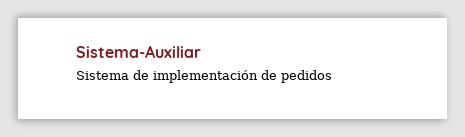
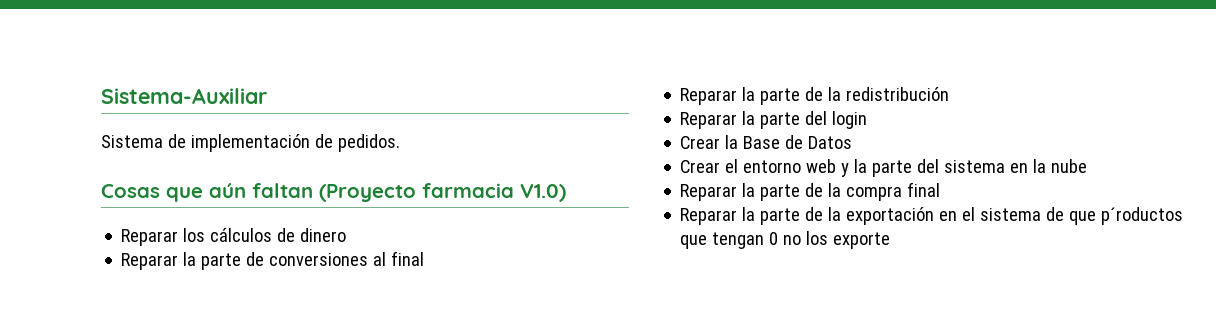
[281,70,332,83] pedidos -> [337,134,400,152] [101,183,566,202] [121,228,347,246] [121,251,425,270] [680,87,950,105] [680,111,868,129] [680,135,853,149] [680,159,1088,177] [680,182,941,201] [680,207,1184,225] [680,231,891,249] pedidos. // Cosas que aún faltan (Proyecto farmacia V1.0) // Reparar los cálculos de dinero // Reparar la parte de conversiones al final // Reparar la parte de la redistribución // Reparar la parte del login // Crear la Base de Datos // Crear el entorno web y la parte del sistema en la nube // Reparar la parte de la compra final // Reparar la parte de la exportación en el sistema de que p´roductos que tengan 0 no los exporte

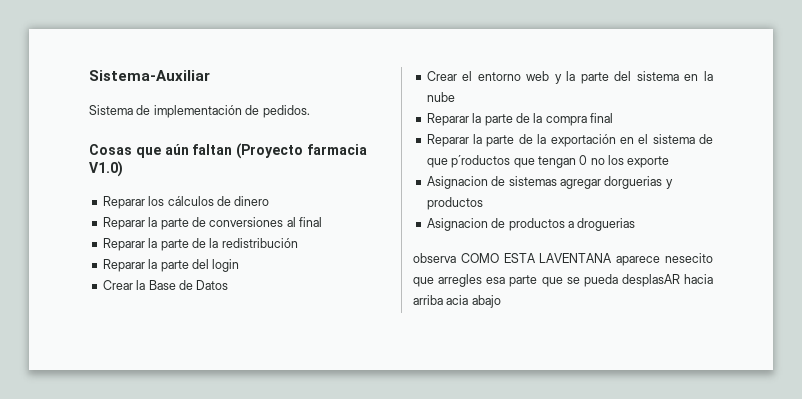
(891, 240) none -> [426,176,673,189] [426,197,483,210] [426,218,636,231] [413,253,713,266] [413,274,713,287] [413,295,501,308] // Asignacion de sistemas agregar dorguerias y productos // Asignacion de productos a droguerias // observa COMO ESTA LAVENTANA aparece nesecito que arregles esa parte que se pueda desplasAR hacia arriba acia abajo

